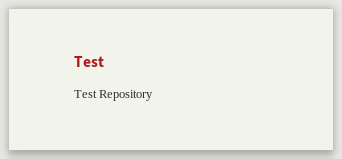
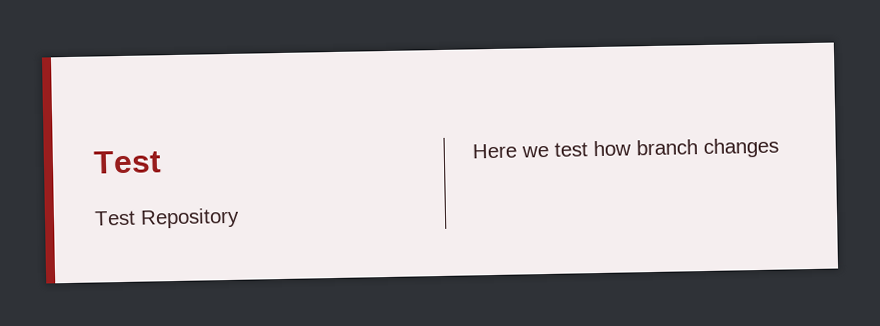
(154, 95) none -> [472,137,779,159] // Here we test how branch changes

